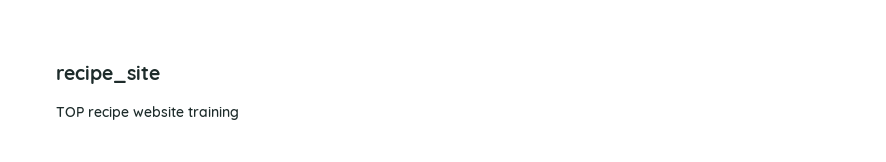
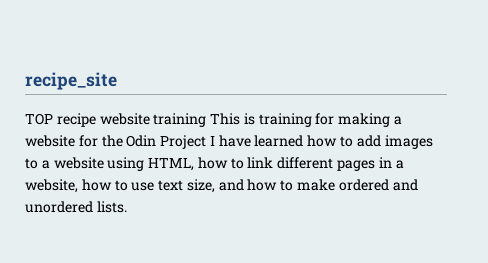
(239, 113) none -> [210,113,403,127] [25,135,433,149] [25,157,404,171] [25,179,418,193] [25,201,127,213] This is training for making a website for the Odin Project I have learned how to add images to a website using HTML, how to link different pages in a website, how to use text size, and how to make ordered and unordered lists.

